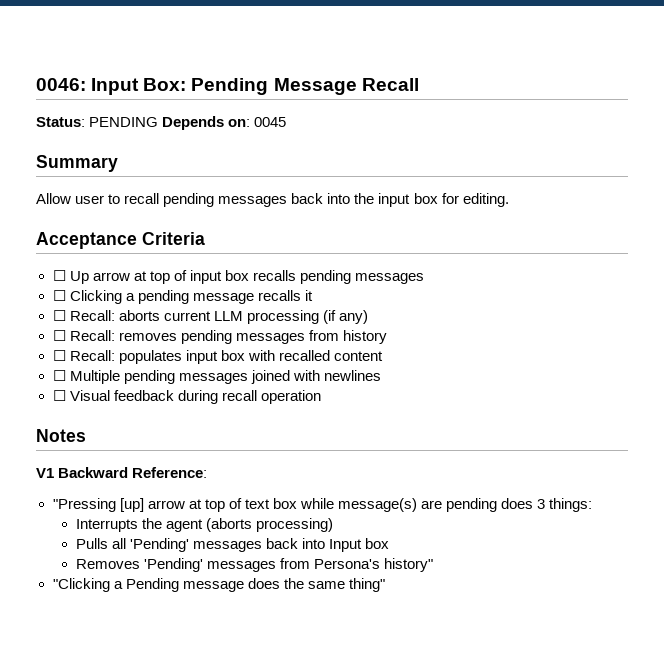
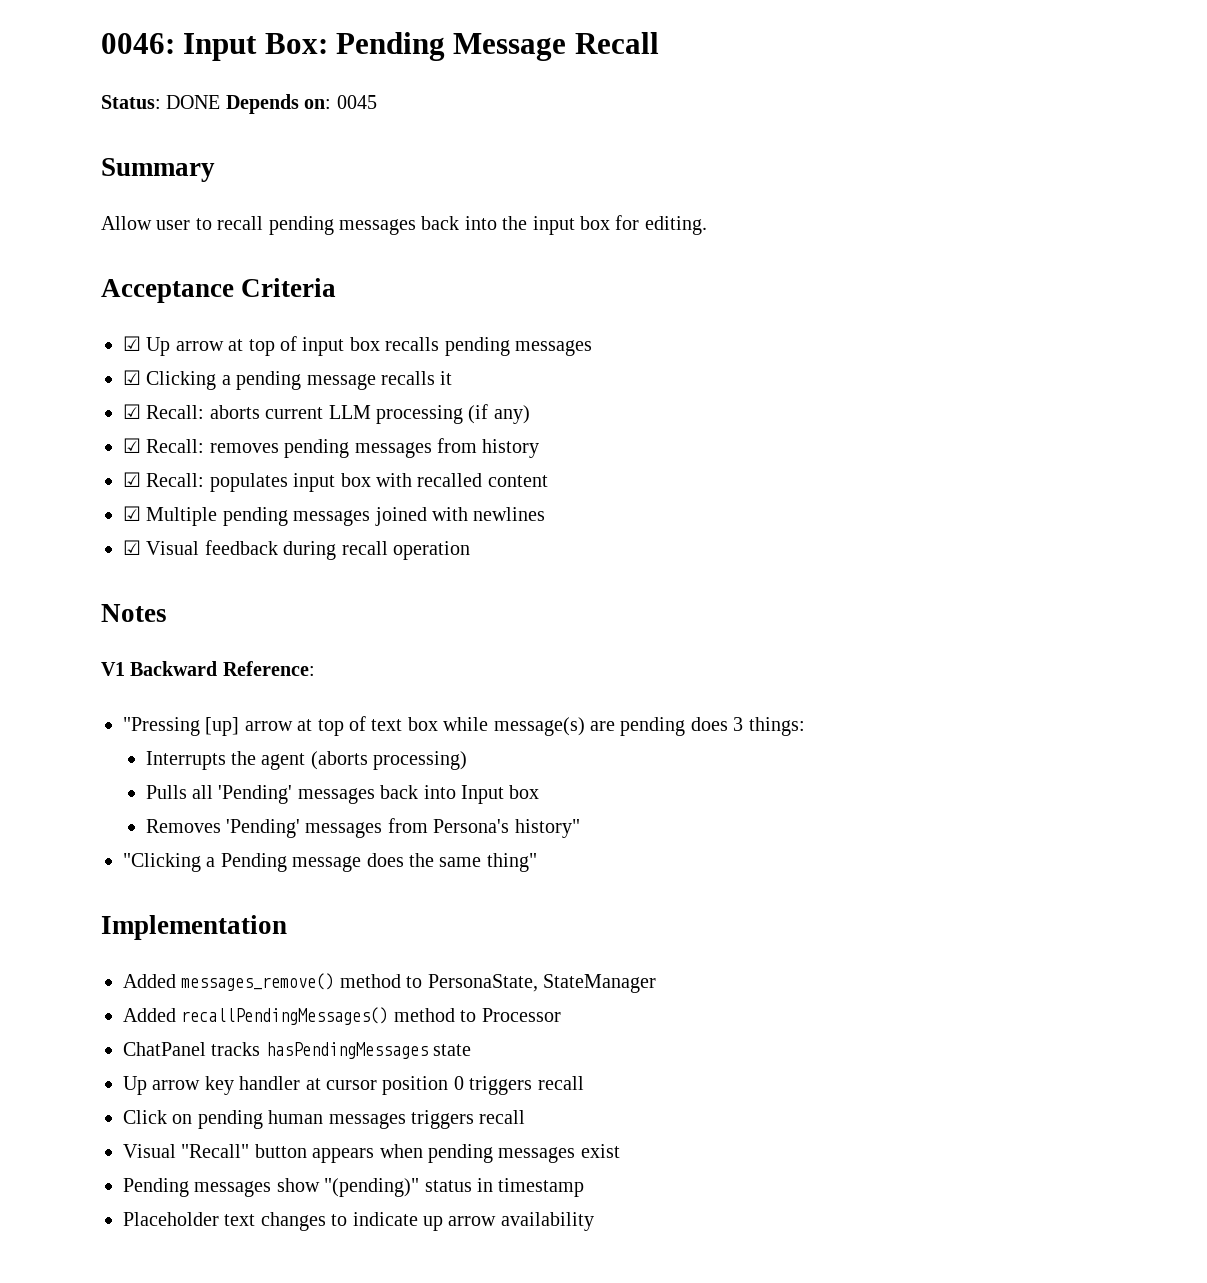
[89,117,159,127] PENDING -> [166,95,221,109] DONE
[52,270,66,281] ☐ -> [123,336,141,351] ☑
[52,290,66,301] ☐ -> [123,370,141,385] ☑
[52,310,66,321] ☐ -> [123,404,141,419] ☑
[52,330,66,341] ☐ -> [123,438,141,453] ☑
[52,350,66,361] ☐ -> [123,472,141,487] ☑
[52,370,66,381] ☐ -> [123,506,141,521] ☑
[52,390,66,401] ☐ -> [123,540,141,555] ☑
(385, 585) none -> [101,915,287,940] [123,973,656,993] [123,1007,561,1025] [123,1042,472,1059] [123,1076,584,1095] [123,1110,526,1129] [123,1144,620,1163] [123,1178,585,1197] [123,1212,594,1231] // Implementation // Added messages_remove() method to PersonaState, StateManager // Added recallPendingMessages() method to Processor // ChatPanel tracks hasPendingMessages state // Up arrow key handler at cursor position 0 triggers recall // Click on pending human messages triggers recall // Visual "Recall" button appears when pending messages exist // Pending messages show "(pending)" status in timestamp // Placeholder text changes to indicate up arrow availability

